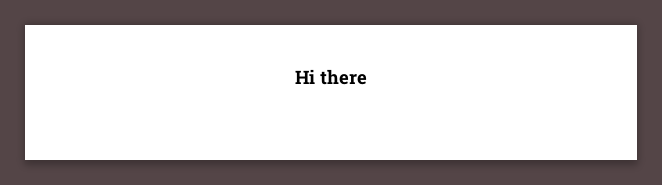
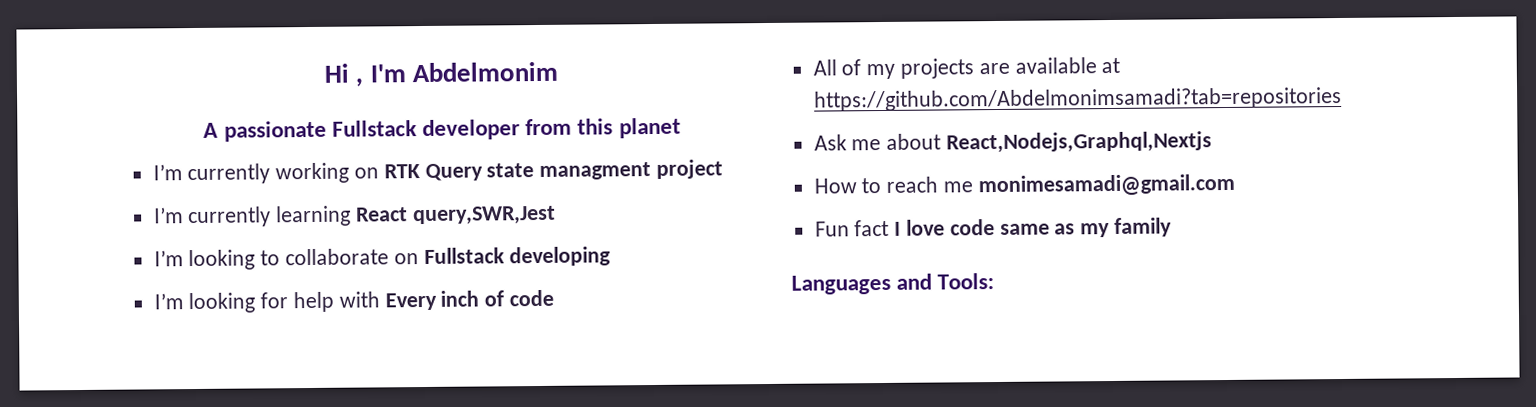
[320,69,367,85] there -> [355,61,558,87] [203,117,681,142] [152,159,724,185] [153,205,556,228] [153,246,612,271] [153,289,555,314] [812,57,1121,80] [813,86,1342,112] [813,131,1213,154] [813,173,1235,198] [814,217,1173,238] [791,273,995,295] , I'm Abdelmonim // A passionate Fullstack developer from this planet // I’m currently working on RTK Query state managment project // I’m currently learning React query,SWR,Jest // I’m looking to collaborate on Fullstack developing // I’m looking for help with Every inch of code // All of my projects are available at https://github.com/Abdelmonimsamadi?tab=repositories // Ask me about React,Nodejs,Graphql,Nextjs // How to reach me monimesamadi@gmail.com // Fun fact I love code same as my family // Languages and Tools:

